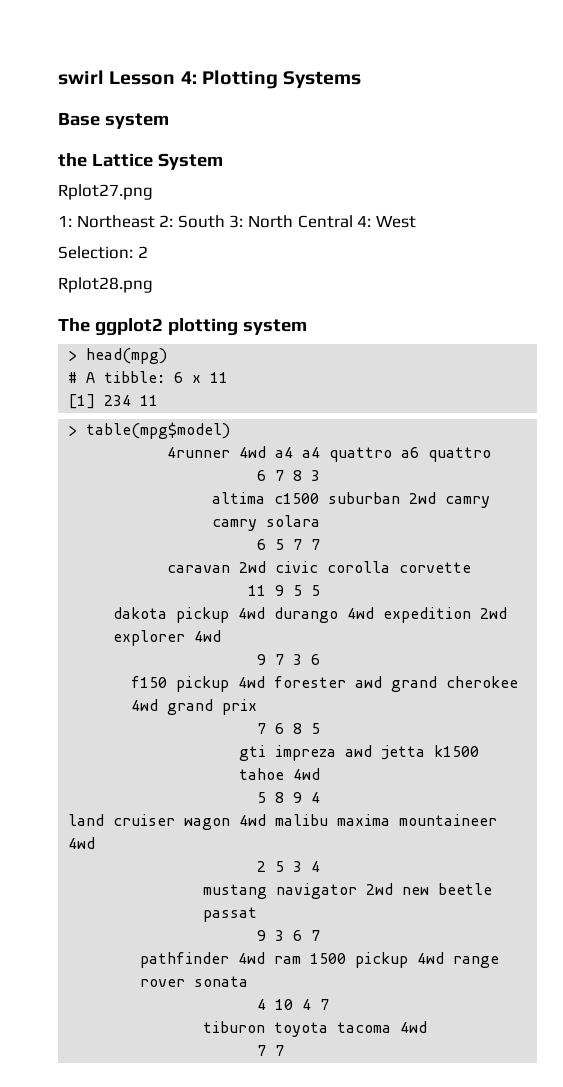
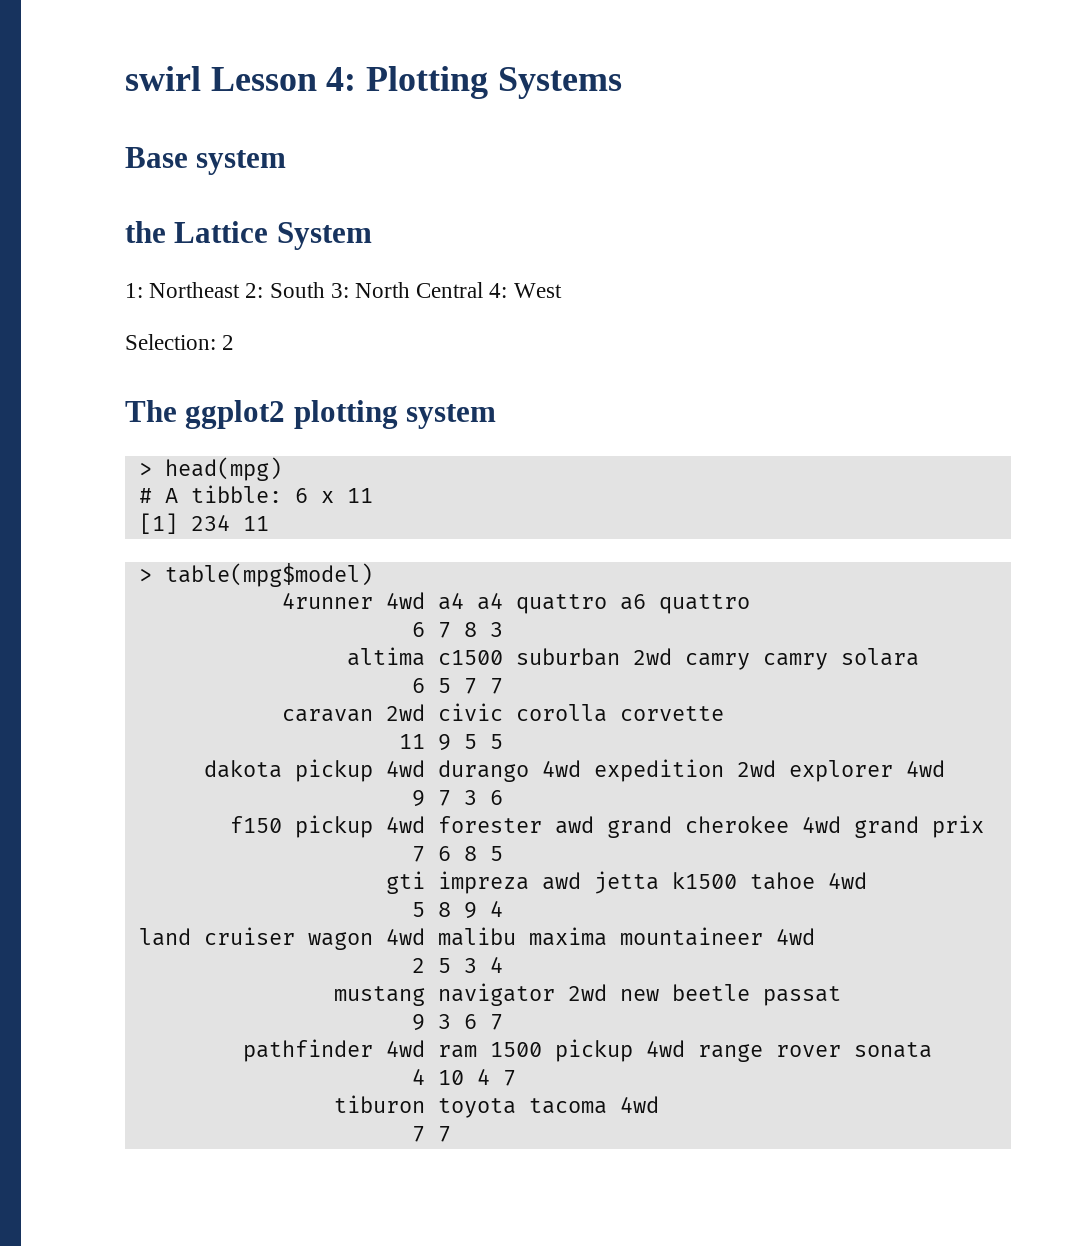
[58,184,153,200] // Rplot27.png -> (372, 236) none
[58,277,153,293] // Rplot28.png -> (235, 342) none

